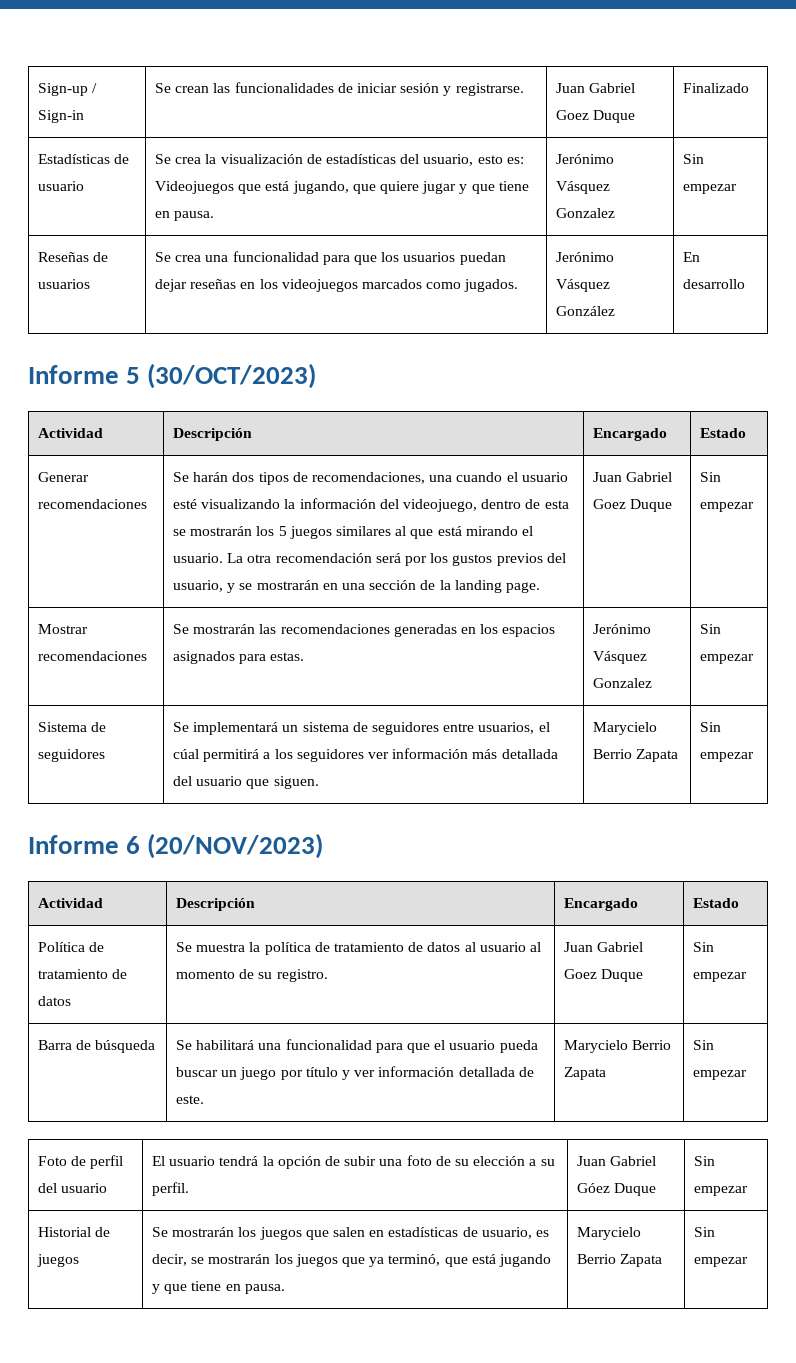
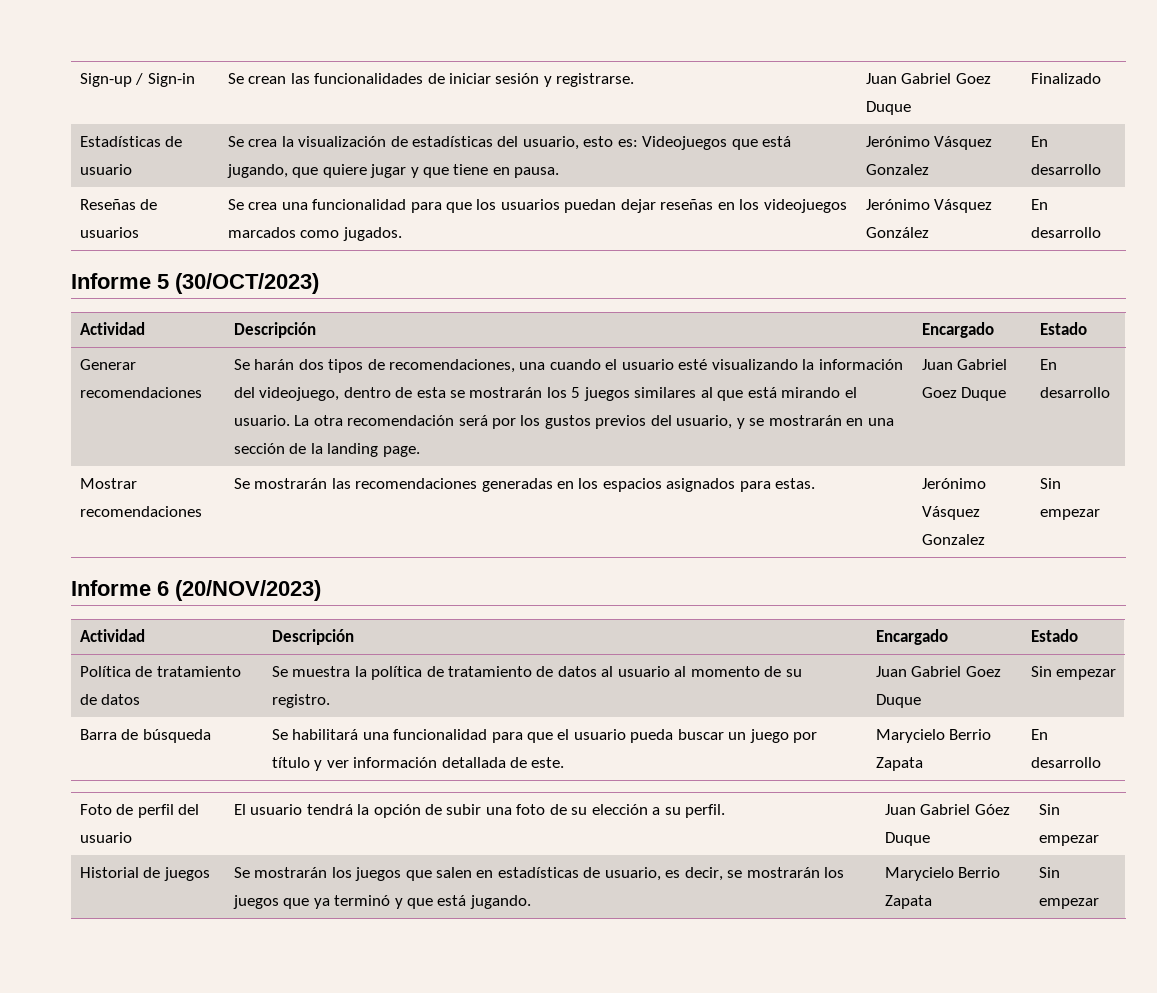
[683,154,705,164] [683,184,738,194] Sin empezar -> [1030,136,1048,147] [1030,164,1101,175] En desarrollo
[700,472,722,482] [700,502,755,512] Sin empezar -> [1039,359,1057,370] [1039,387,1110,398] En desarrollo
[38,722,107,732] [38,749,106,762] [173,722,550,735] [173,748,558,762] [173,776,319,789] [593,722,658,735] [593,749,679,762] [700,722,722,732] [700,752,755,762] // Sistema de seguidores | Se implementará un sistema de seguidores entre usuarios, el cúal permitirá a los seguidores ver información más detallada del usuario que siguen. | Marycielo Berrio Zapata | Sin empezar -> (1100, 514) none
[693,1040,715,1050] [693,1070,748,1080] Sin empezar -> [1030,729,1048,740] [1030,757,1101,768] En desarrollo
[388,1254,551,1267] [152,1281,285,1294] terminó, que está jugando y que tiene en pausa. -> [334,895,531,909] terminó y que está jugando.

